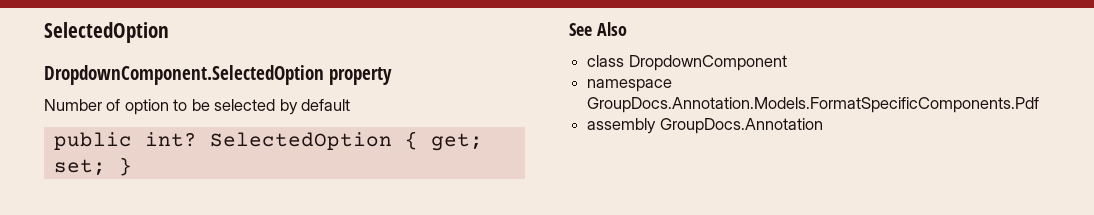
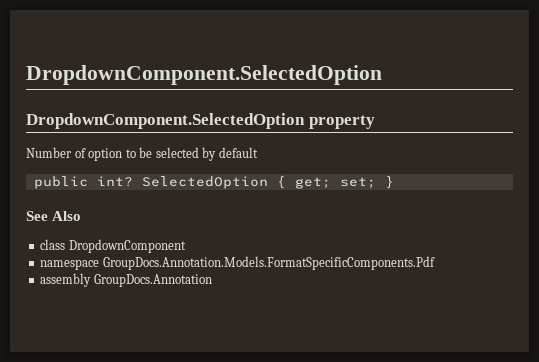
[44,22,169,43] SelectedOption -> [26,65,382,85] DropdownComponent.SelectedOption

